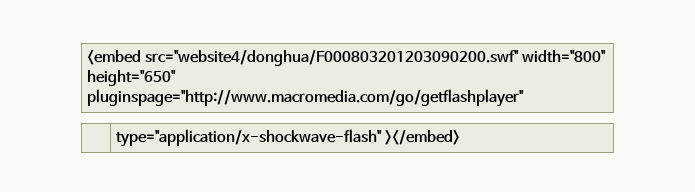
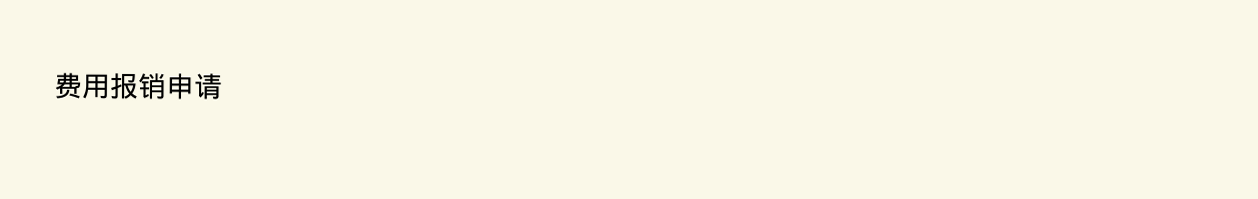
[87,50,607,66] [87,70,177,86] [87,89,525,107] [116,129,461,147] <embed src="website4/donghua/F000803201203090200.swf" width="800" height="650" pluginspage="http://www.macromedia.com/go/getflashplayer" // | type="application/x-shockwave-flash" ></embed> -> [53,72,223,100] 费用报销申请

